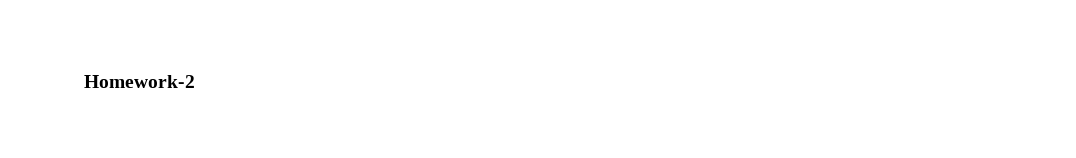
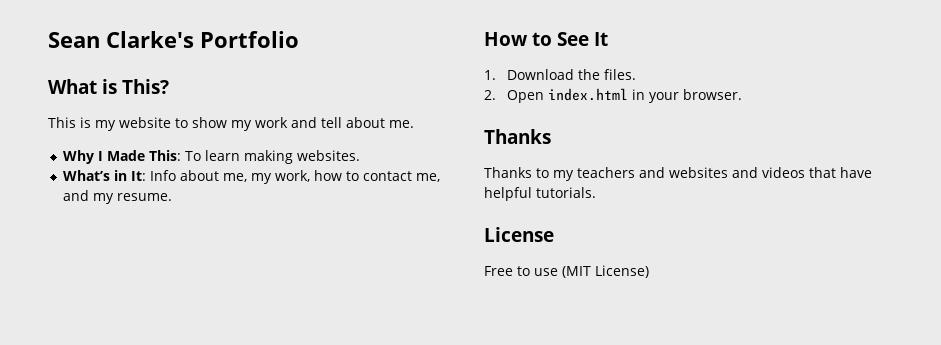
[84,75,195,88] Homework-2 -> [48,31,299,48] [48,79,170,94] [48,117,414,131] [63,150,361,164] [63,170,441,184] [63,190,173,204] [484,32,609,46] [484,69,637,80] [484,88,743,103] [484,129,551,144] [484,167,872,181] [484,187,596,201] [484,227,554,242] [484,265,649,278] Sean Clarke's Portfolio // What is This? // This is my website to show my work and tell about me. // Why I Made This: To learn making websites. // What’s in It: Info about me, my work, how to contact me, and my resume. // How to See It // 1. Download the files. // 2. Open index.html in your browser. // Thanks // Thanks to my teachers and websites and videos that have helpful tutorials. // License // Free to use (MIT License)

